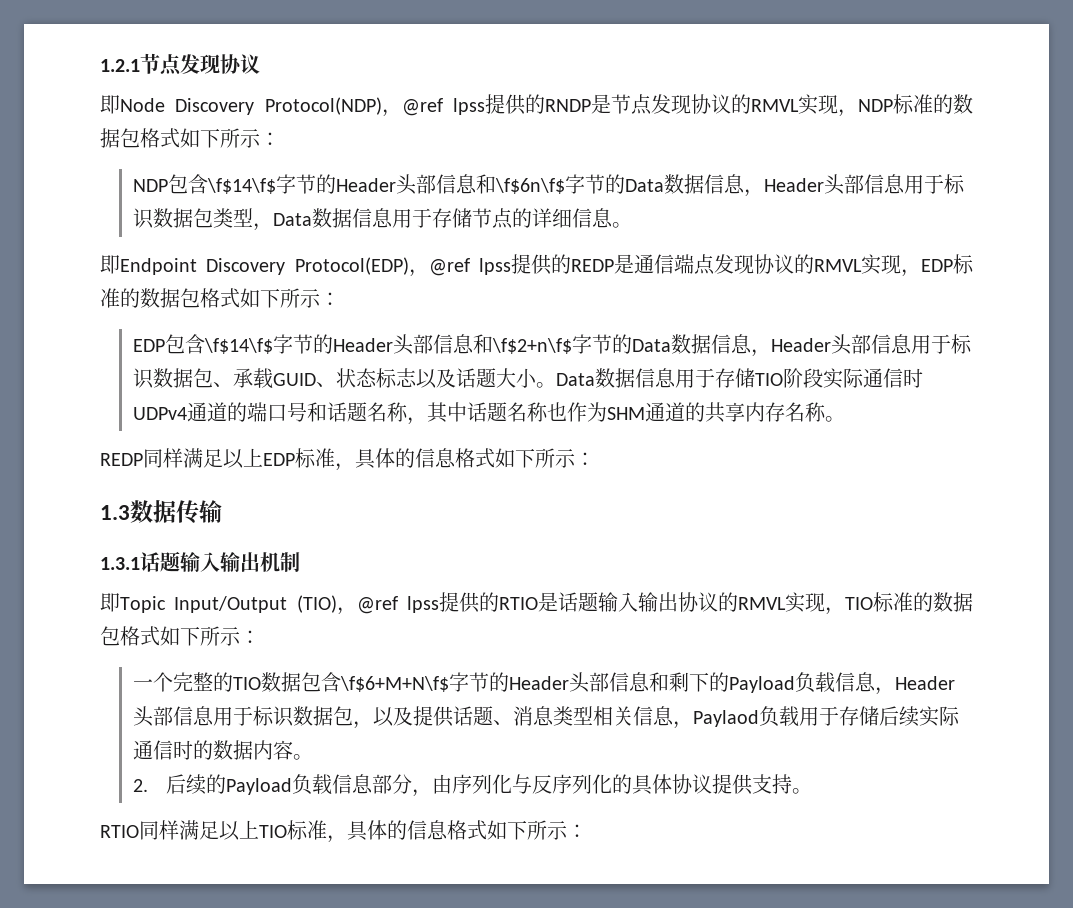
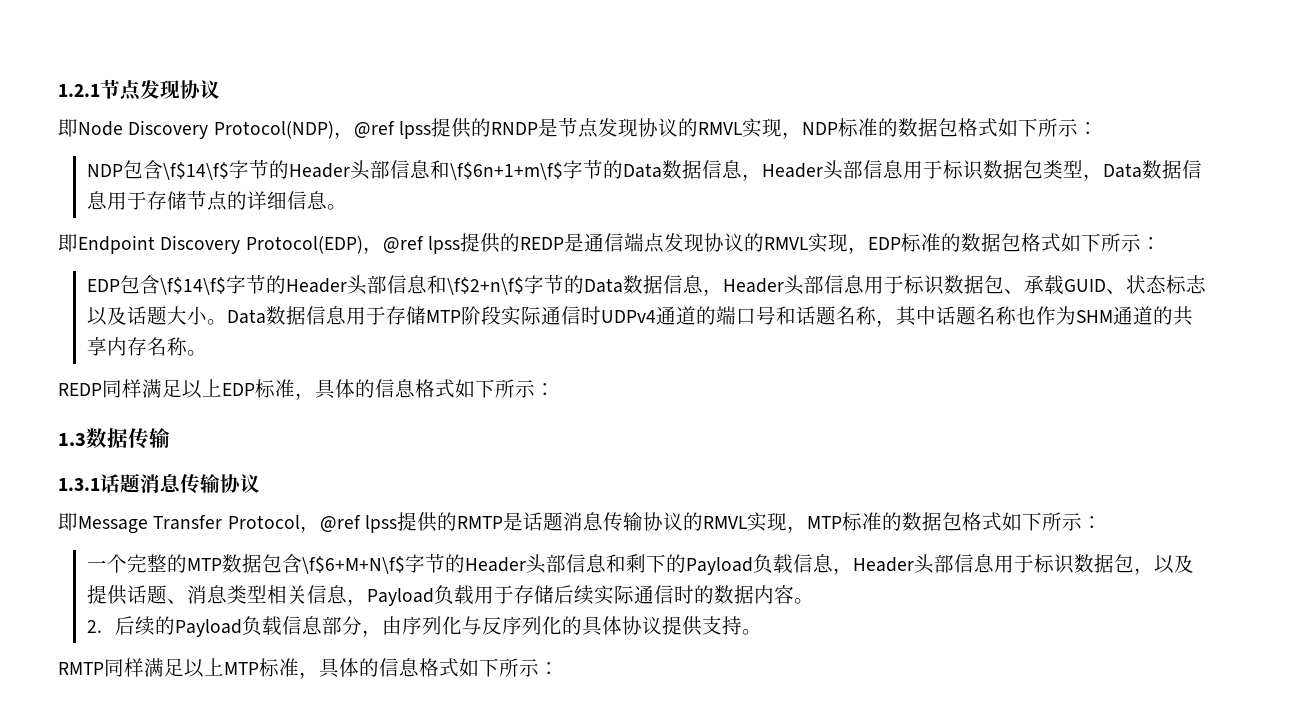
[494,178,565,194] \f$6n\f$ -> [449,162,563,180] \f$6n+1+m\f$
[754,373,783,386] TIO -> [425,310,461,323] MTP
[180,551,300,572] [100,592,873,615] 输入输出机制 // 即Topic Input/Output (TIO)，@ref lpss提供的RTIO是话题输入输出协议的RMVL实现，TIO -> [140,473,260,494] [58,512,842,534] 消息传输协议 // 即Message Transfer Protocol，@ref lpss提供的RMTP是话题消息传输协议的RMVL实现，MTP
[232,677,261,690] TIO -> [186,558,222,571] MTP
[692,710,759,727] Paylaod -> [366,588,434,606] Payload
[100,820,287,841] RTIO同样满足以上TIO -> [58,658,259,678] RMTP同样满足以上MTP

